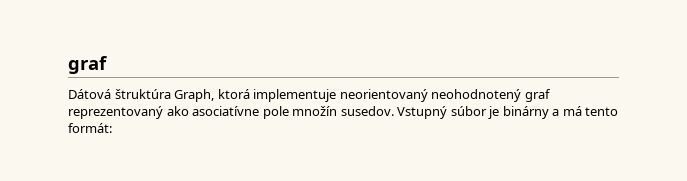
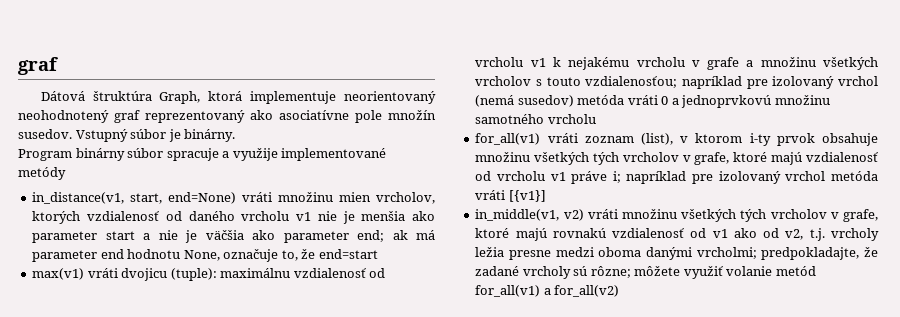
[502,106,619,119] [68,123,112,133] binárny a má tento formát: -> [184,129,236,142] [18,148,387,161] [18,167,66,180] [32,192,435,204] [32,211,435,224] [32,230,435,243] [32,249,378,262] [32,268,386,281] [475,57,878,70] [475,76,878,89] [475,95,830,108] [475,114,596,124] [475,133,878,146] [475,152,878,165] [475,171,878,184] [475,190,546,202] [475,209,878,222] [475,228,879,241] [475,247,878,260] [475,266,816,279] [475,285,620,297] binárny. // Program binárny súbor spracuje a využije implementované metódy // in_distance(v1, start, end=None) vráti množinu mien vrcholov, ktorých vzdialenosť od daného vrcholu v1 nie je menšia ako parameter start a nie je väčšia ako parameter end; ak má parameter end hodnotu None, označuje to, že end=start // max(v1) vráti dvojicu (tuple): maximálnu vzdialenosť od vrcholu v1 k nejakému vrcholu v grafe a množinu všetkých vrcholov s touto vzdialenosťou; napríklad pre izolovaný vrchol (nemá susedov) metóda vráti 0 a jednoprvkovú množinu samotného vrcholu // for_all(v1) vráti zoznam (list), v ktorom i-ty prvok obsahuje množinu všetkých tých vrcholov v grafe, ktoré majú vzdialenosť od vrcholu v1 práve i; napríklad pre izolovaný vrchol metóda vráti [{v1}] // in_middle(v1, v2) vráti množinu všetkých tých vrcholov v grafe, ktoré majú rovnakú vzdialenosť od v1 ako od v2, t.j. vrcholy ležia presne medzi oboma danými vrcholmi; predpokladajte, že zadané vrcholy sú rôzne; môžete využiť volanie metód for_all(v1) a for_all(v2)

